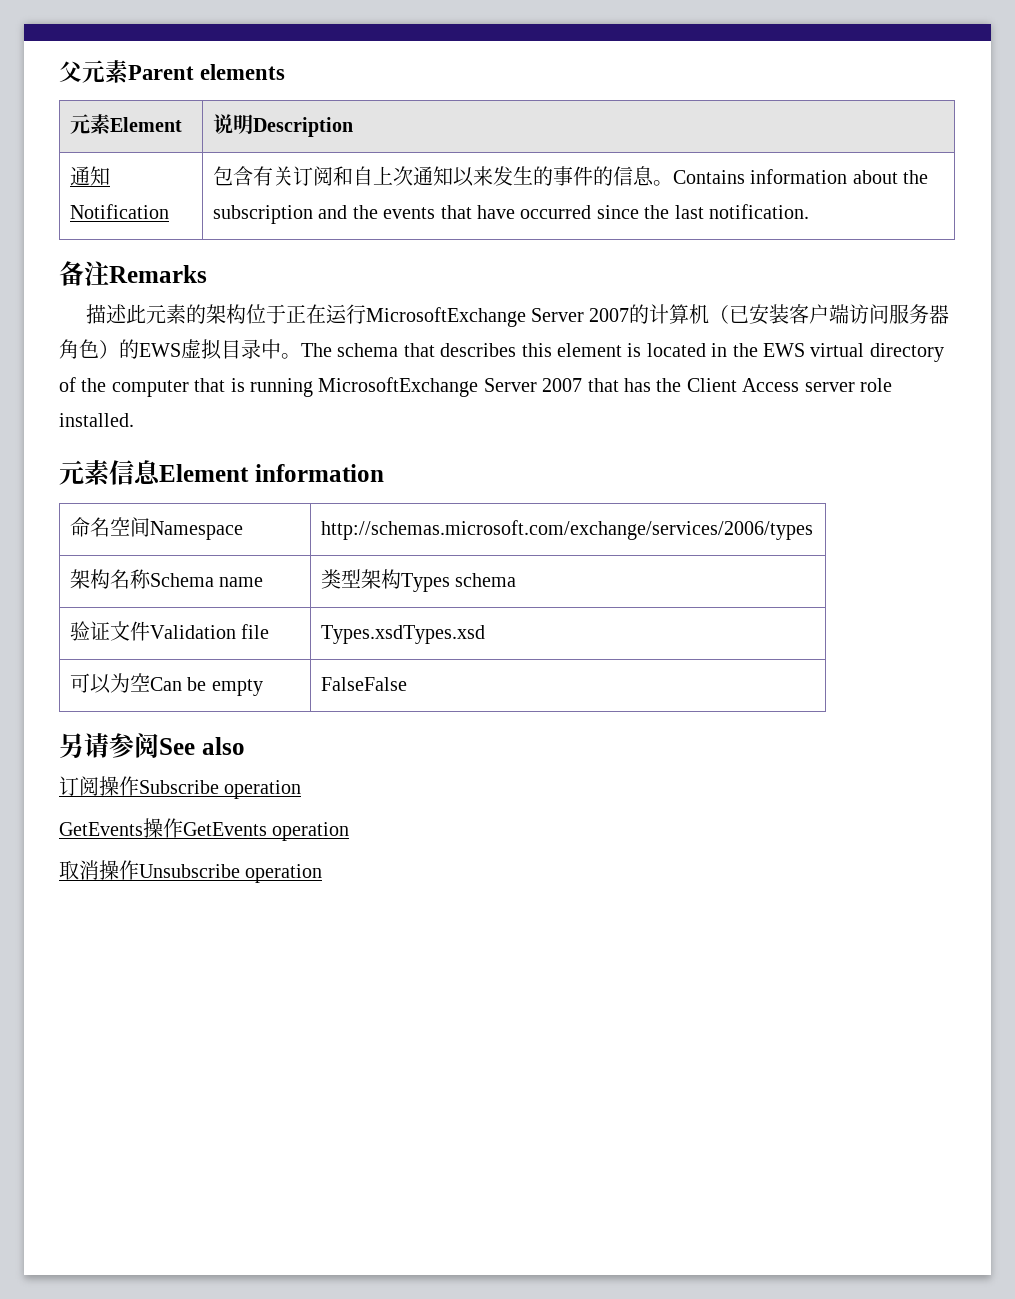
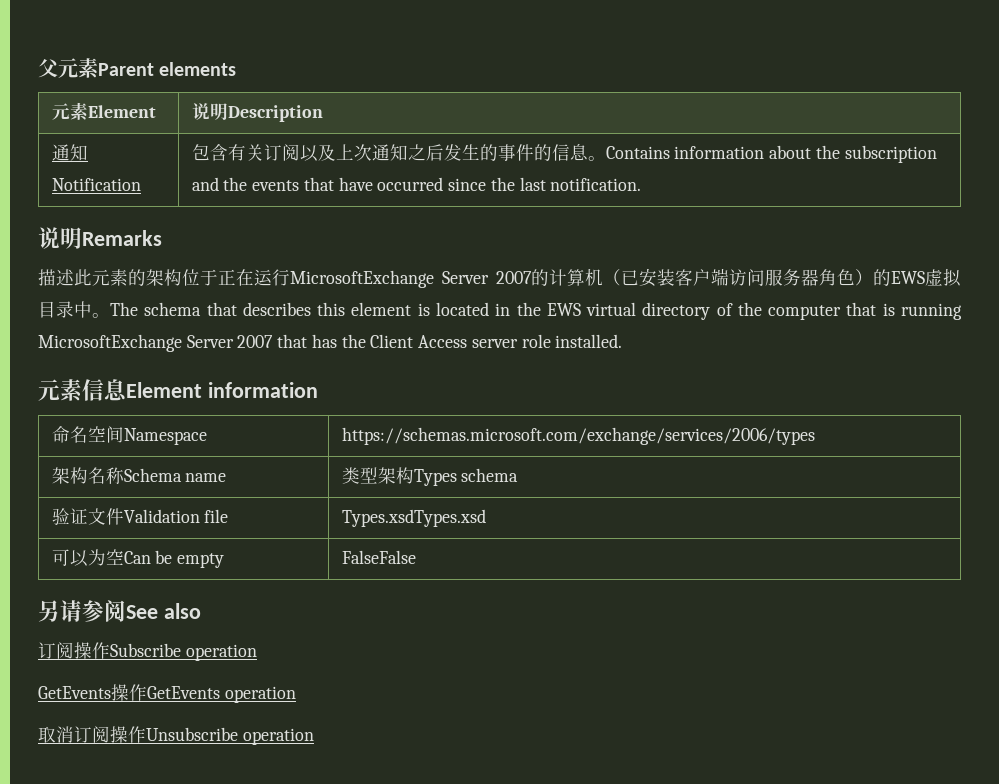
[332,166,373,186] 和自 -> [299,144,336,162] 以及
[452,166,493,187] 以来 -> [407,144,444,161] 之后
[59,261,109,286] 备注 -> [38,227,82,249] 说明
[320,520,813,540] http://schemas.microsoft.com/exchange/services/2006/types -> [341,427,815,445] https://schemas.microsoft.com/exchange/services/2006/types
(99, 870) none -> [74,726,110,743] 订阅

